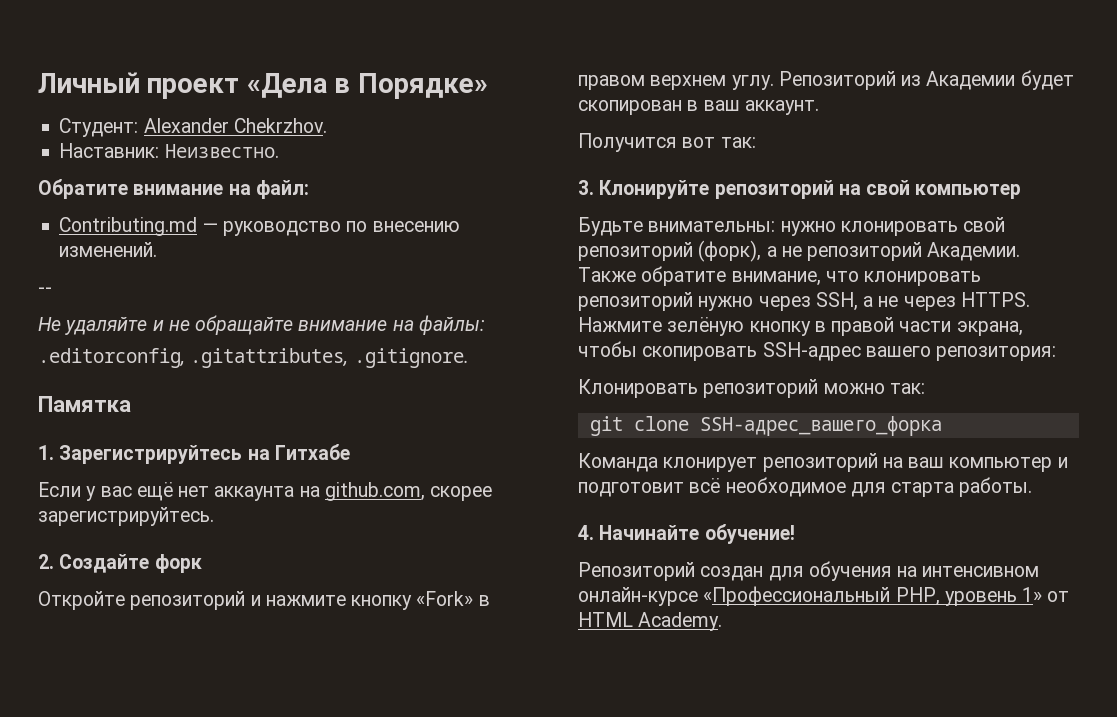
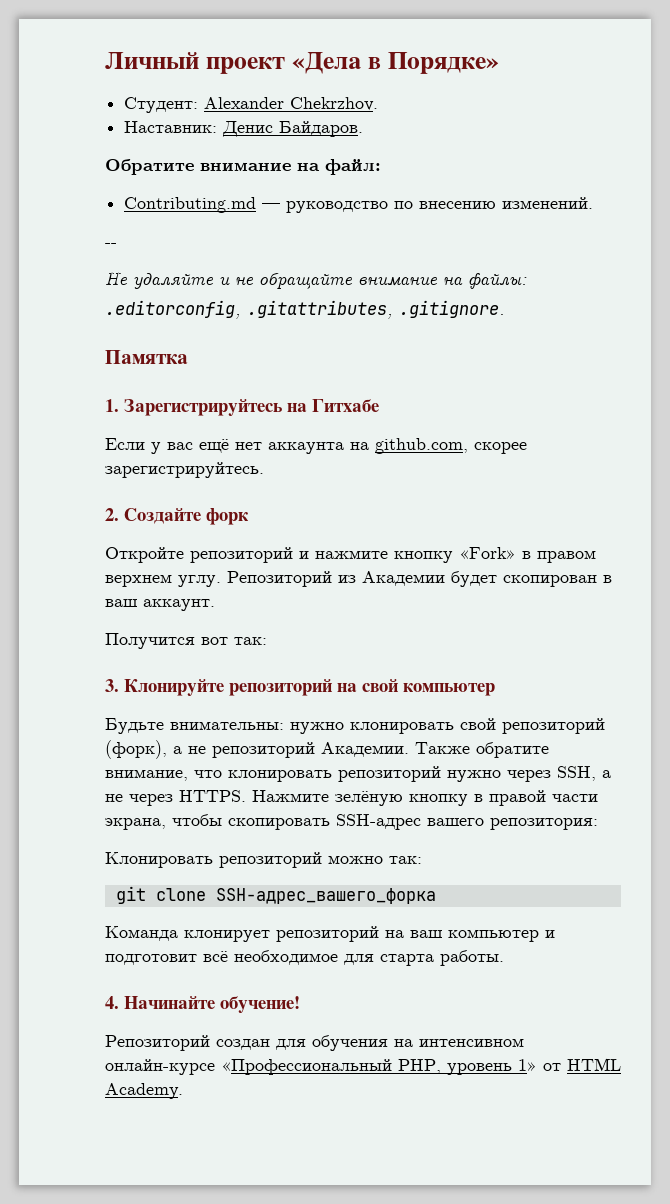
[164,144,279,158] Неизвестно. -> [222,121,364,137] Денис Байдаров.

